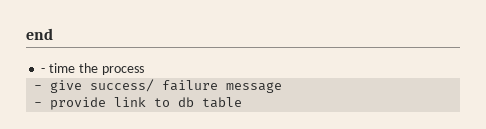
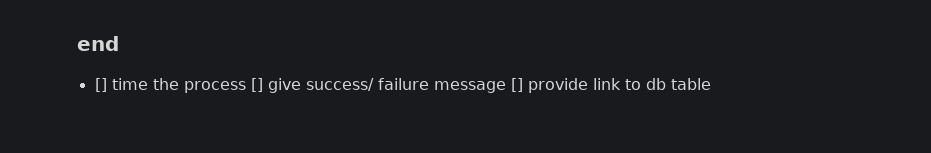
[41,68,46,73] - -> [94,78,107,92] []
[34,85,43,90] // - -> [250,78,263,92] []
[34,102,43,107] // - -> [510,78,523,92] []

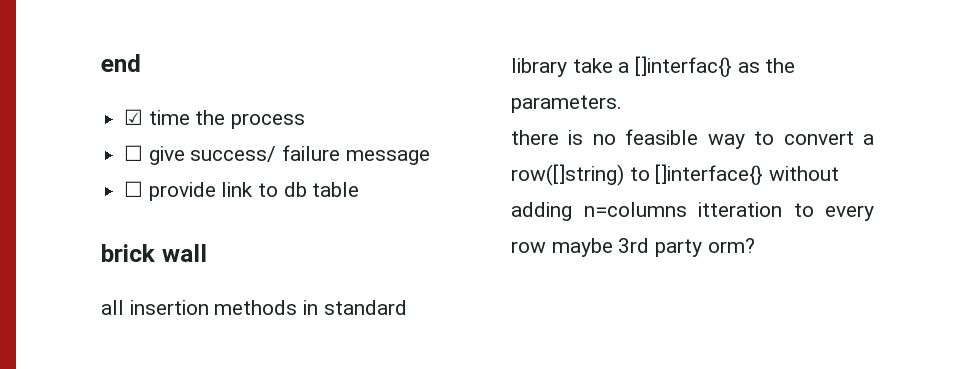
[94,78,107,92] [] -> [124,109,144,125] ☑
[250,78,263,92] [] -> [124,145,144,161] // ☐
[510,78,523,92] [] -> [124,181,144,197] // ☐
(711, 84) none -> [101,244,207,262] [101,300,407,315] [511,56,796,78] [511,95,622,113] [511,129,874,149] [511,164,840,186] [511,202,874,221] [511,238,755,257] // brick wall // all insertion methods in standard library take a []interfac{} as the parameters. // there is no feasible way to convert a row([]string) to []interface{} without adding n=columns itteration to every row maybe 3rd party orm?

